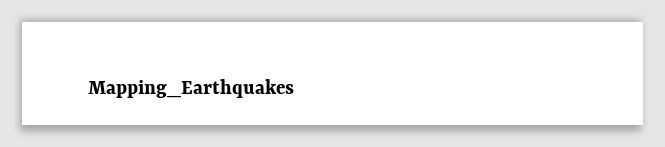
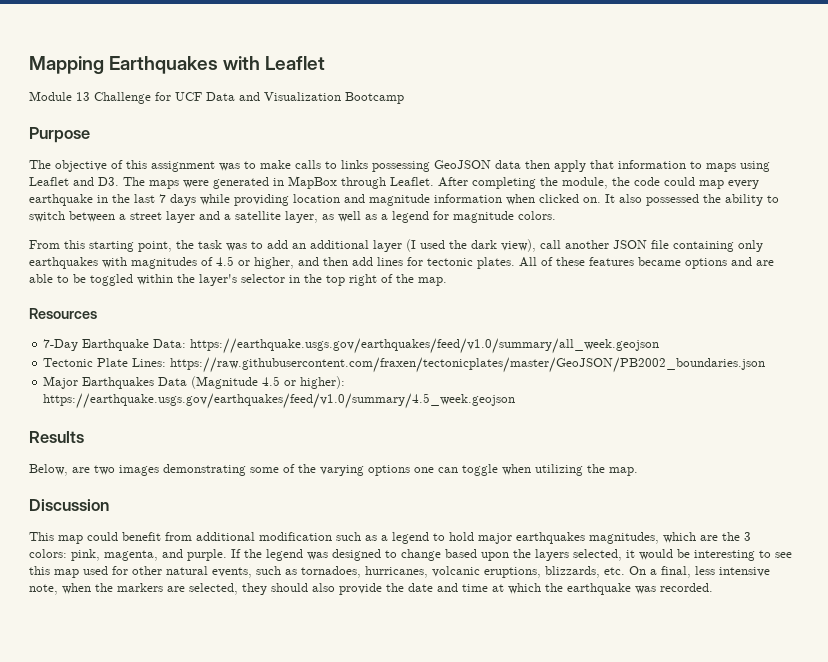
[88,79,294,98] Mapping_Earthquakes -> [29,56,326,74] [29,91,404,104] [29,127,90,143] [29,160,770,172] [29,176,759,189] [29,194,779,206] [29,211,556,223] [29,239,763,252] [29,256,774,269] [29,274,447,286] [29,308,97,319] [43,338,660,354] [43,357,766,373] [43,376,346,389] [43,393,516,409] [29,431,84,443] [29,464,638,476] [29,499,109,511] [29,532,751,544] [29,549,792,561] [29,566,770,578] [29,583,713,595] Mapping Earthquakes with Leaflet // Module 13 Challenge for UCF Data and Visualization Bootcamp // Purpose // The objective of this assignment was to make calls to links possessing GeoJSON data then apply that information to maps using Leaflet and D3. The maps were generated in MapBox through Leaflet. After completing the module, the code could map every earthquake in the last 7 days while providing location and magnitude information when clicked on. It also possessed the ability to switch between a street layer and a satellite layer, as well as a legend for magnitude colors. // From this starting point, the task was to add an additional layer (I used the dark view), call another JSON file containing only earthquakes with magnitudes of 4.5 or higher, and then add lines for tectonic plates. All of these features became options and are able to be toggled within the layer's selector in the top right of the map. // Resources // 7-Day Earthquake Data: https://earthquake.usgs.gov/earthquakes/feed/v1.0/summary/all_week.geojson // Tectonic Plate Lines: https://raw.githubusercontent.com/fraxen/tectonicplates/master/GeoJSON/PB2002_boundaries.json // Major Earthquakes Data (Magnitude 4.5 or higher): https://earthquake.usgs.gov/earthquakes/feed/v1.0/summary/4.5_week.geojson // Results // Below, are two images demonstrating some of the varying options one can toggle when utilizing the map. // Discussion // This map could benefit from additional modification such as a legend to hold major earthquakes magnitudes, which are the 3 colors: pink, magenta, and purple. If the legend was designed to change based upon the layers selected, it would be interesting to see this map used for other natural events, such as tornadoes, hurricanes, volcanic eruptions, blizzards, etc. On a final, less intensive note, when the markers are selected, they should also provide the date and time at which the earthquake was recorded.

